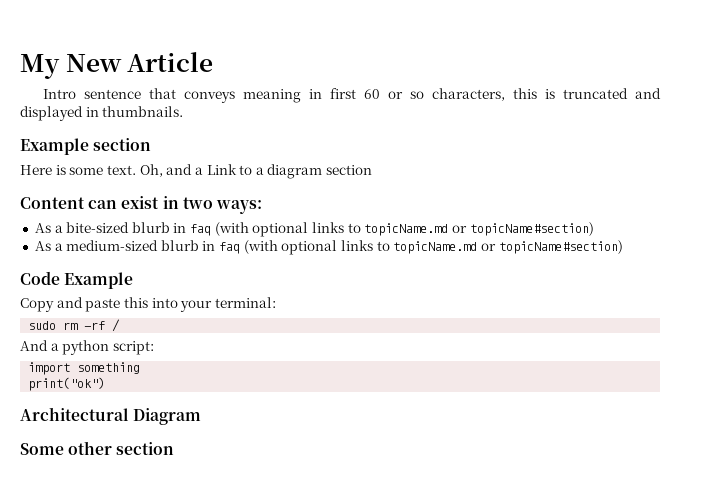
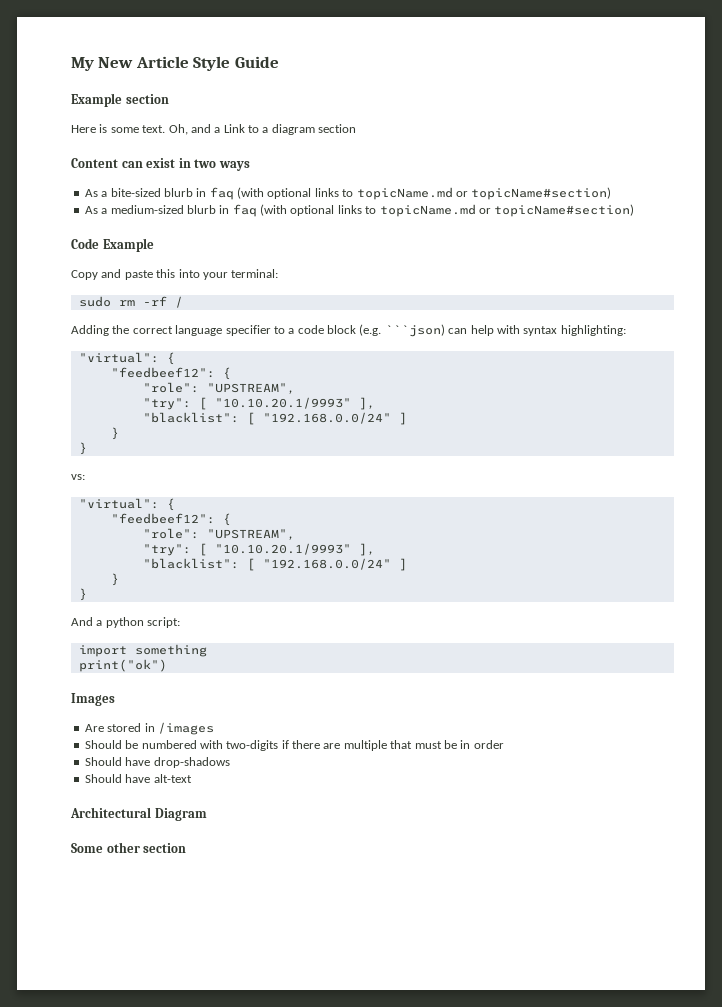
[42,88,661,103] [20,106,184,121] // Intro sentence that conveys meaning in first 60 or so characters, this is truncated and displayed in thumbnails. -> [193,56,279,71] Style Guide
[215,200,262,214] ways: -> [218,161,250,171] ways
(121, 325) none -> [71,324,626,337] [78,352,175,365] [110,367,231,380] [142,382,295,394] [142,397,375,410] [142,412,407,425] [110,427,119,440] [78,442,87,455] [71,474,85,480] [78,498,175,511] [110,513,231,526] [142,528,295,540] [142,543,375,556] [142,558,407,571] [110,573,119,586] [78,588,87,601] // Adding the correct language specifier to a code block (e.g. ```json) can help with syntax highlighting: // "virtual": { // "feedbeef12": { // "role": "UPSTREAM", // "try": [ "10.10.20.1/9993" ], // "blacklist": [ "192.168.0.0/24" ] // } // } // vs: // "virtual": { // "feedbeef12": { // "role": "UPSTREAM", // "try": [ "10.10.20.1/9993" ], // "blacklist": [ "192.168.0.0/24" ] // } // }
(106, 384) none -> [71,693,115,706] [84,722,214,735] [84,740,504,751] [84,757,230,768] [84,774,192,783] // Images // Are stored in /images // Should be numbered with two-digits if there are multiple that must be in order // Should have drop-shadows // Should have alt-text

